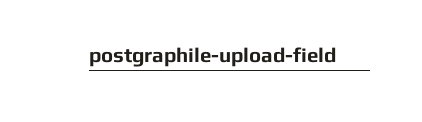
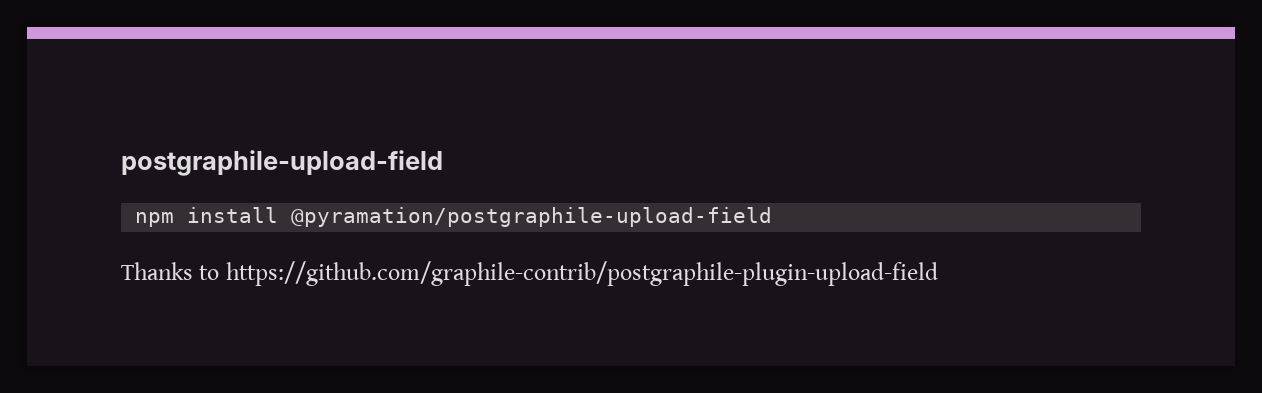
(336, 57) none -> [135,207,773,227] [121,261,938,286] // npm install @pyramation/postgraphile-upload-field // Thanks to https://github.com/graphile-contrib/postgraphile-plugin-upload-field

